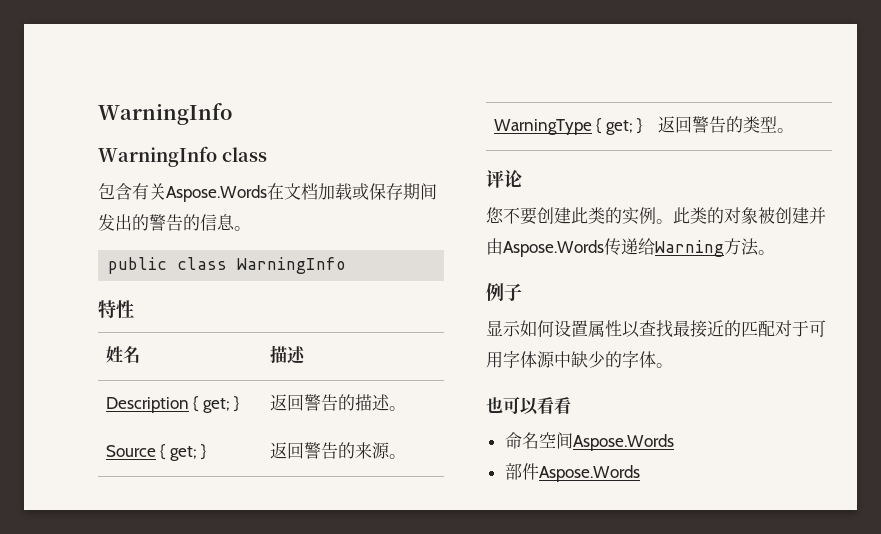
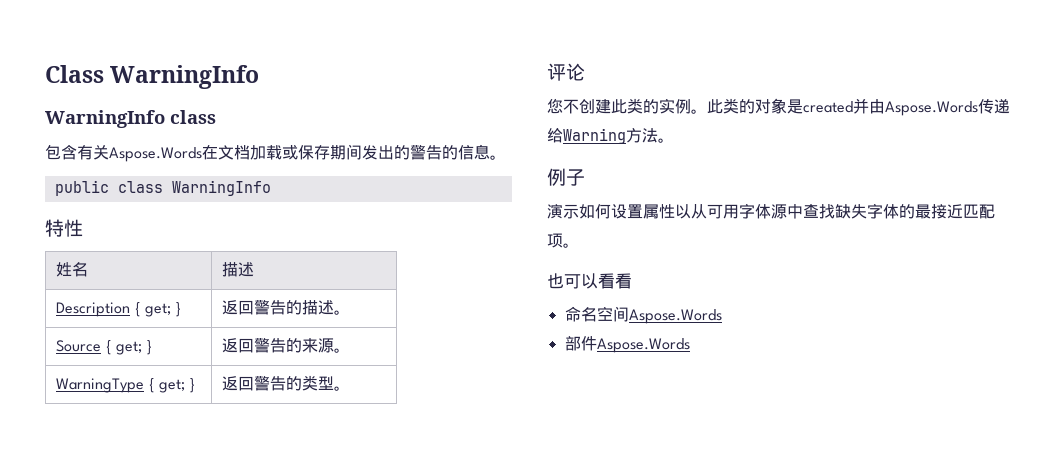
(98, 114) none -> [45,65,104,83] Class
[520,207,537,225] 要 -> (579, 106) none
[758,207,809,224] 被创建 -> [787,99,853,114] 是created
[486,320,503,336] 显 -> [547,204,563,219] 演
[639,320,826,338] [486,351,656,368] 查找最接近的匹配对于可用字体源中缺少的字体 -> [691,203,995,219] [547,233,563,248] 从可用字体源中查找缺失字体的最接近匹配项

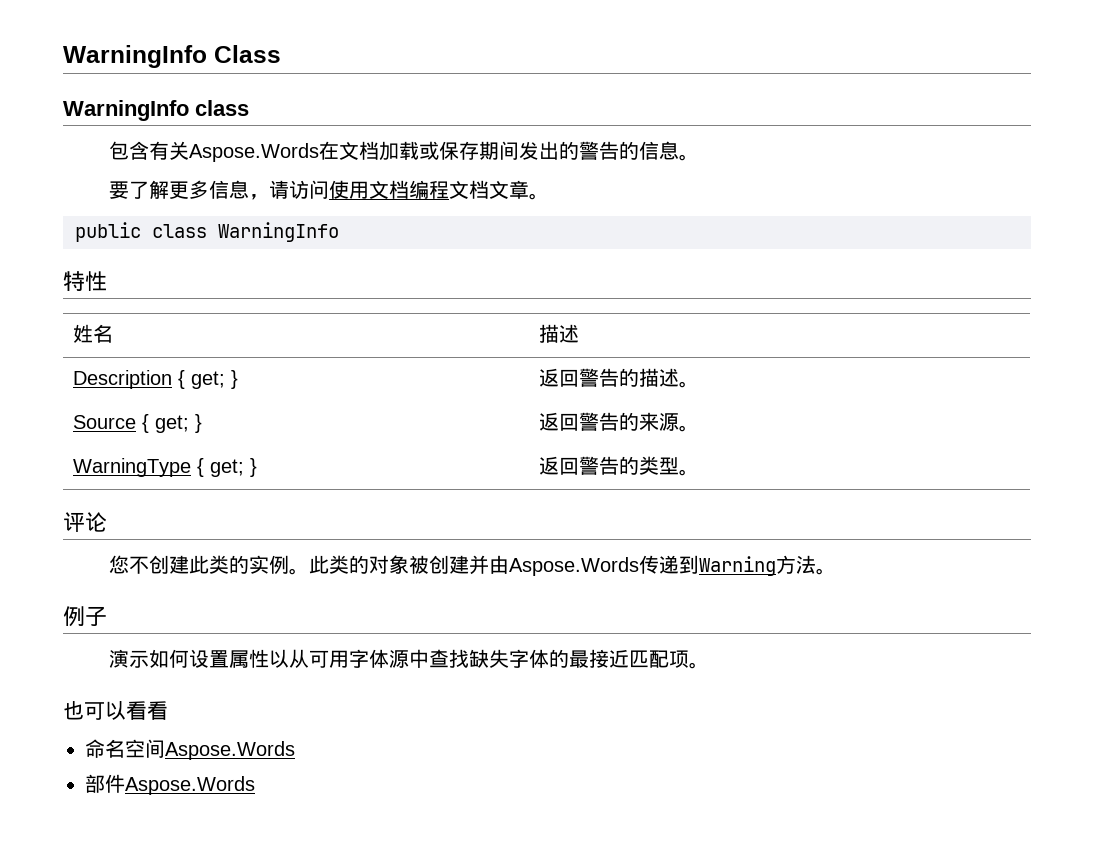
(45, 74) none -> [63,45,207,68] WarningInfo
[110,65,260,89] WarningInfo -> (281, 54) none
(506, 157) none -> [109,180,550,200] // 要了解更多信息，请访问使用文档编程文档文章。
[787,99,853,114] 是created -> [409,555,470,574] 被创建
[547,127,563,143] 给 -> [679,555,700,574] 到

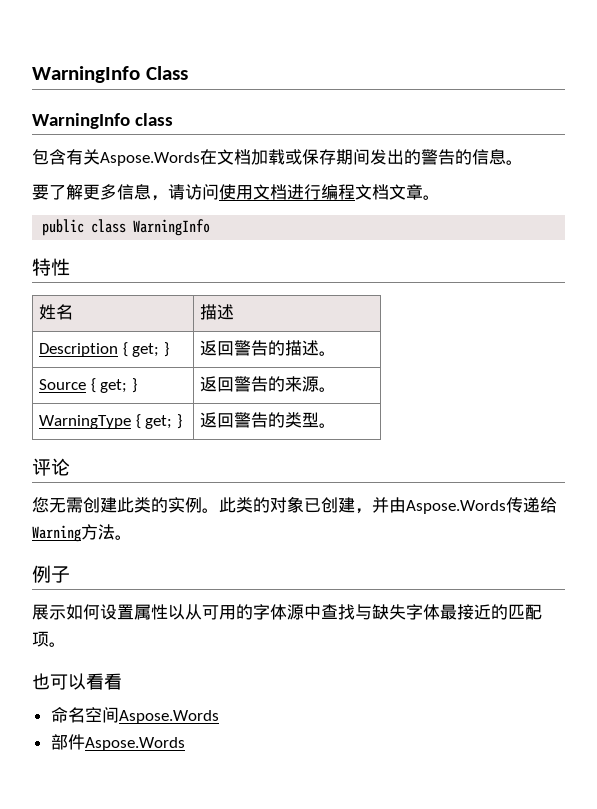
(410, 189) none -> [287,184,321,200] 进行
[129,556,150,574] 不 -> [49,497,83,513] 无需
[409,555,470,574] 被创建 -> [304,497,372,514] 已创建，
[679,555,700,574] 到 -> [540,497,557,513] 给
[109,649,130,668] 演 -> [32,604,49,620] 展
(350, 659) none -> [236,604,253,620] 的
(470, 658) none -> [355,604,372,620] 与
[549,649,630,668] 的最接近 -> [440,604,508,620] 最接近的

